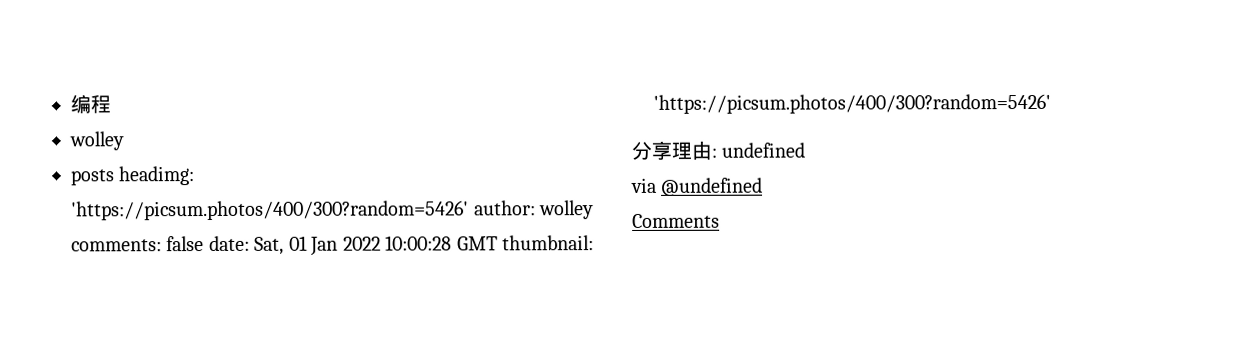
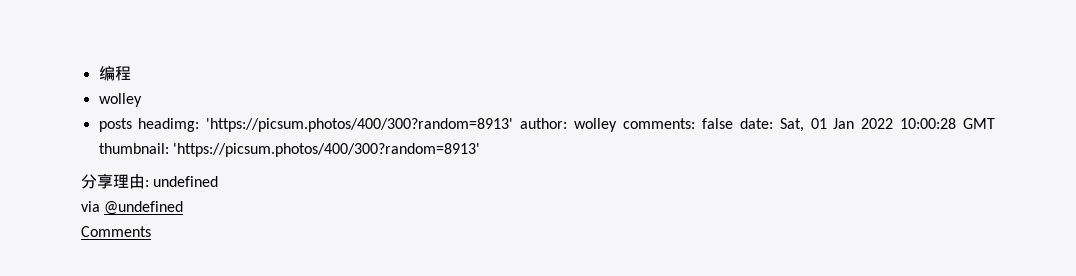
[71,200,469,221] 'https://picsum.photos/400/300?random=5426' -> [206,118,514,132] 'https://picsum.photos/400/300?random=8913'
[653,93,1051,114] 'https://picsum.photos/400/300?random=5426' -> [172,143,480,157] 'https://picsum.photos/400/300?random=8913'

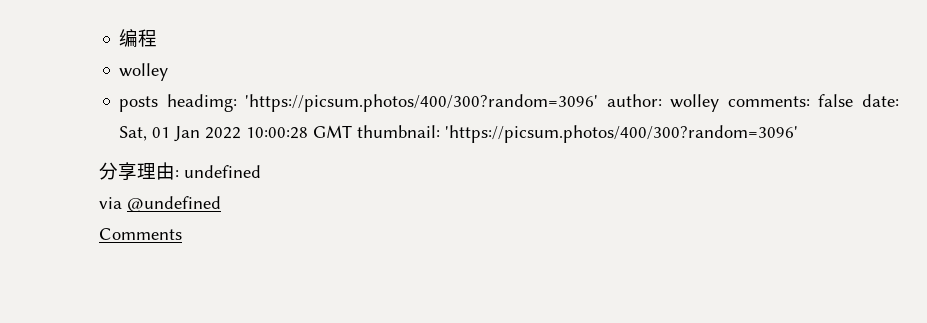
[206,118,514,132] 'https://picsum.photos/400/300?random=8913' -> [245,94,599,112] 'https://picsum.photos/400/300?random=3096'
[172,143,480,157] 'https://picsum.photos/400/300?random=8913' -> [445,125,799,143] 'https://picsum.photos/400/300?random=3096'

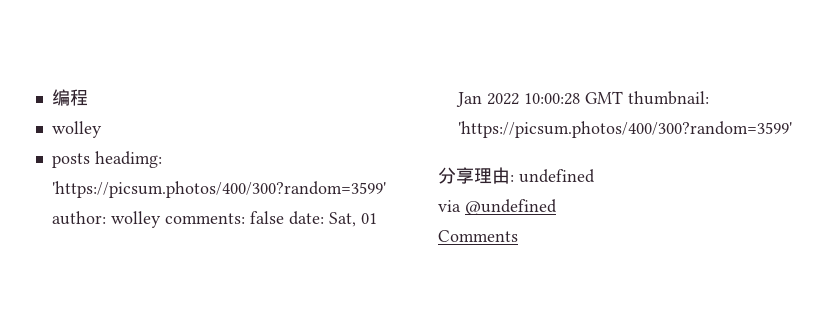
[245,94,599,112] 'https://picsum.photos/400/300?random=3096' -> [51,181,386,198] 'https://picsum.photos/400/300?random=3599'
[445,125,799,143] 'https://picsum.photos/400/300?random=3096' -> [457,121,792,138] 'https://picsum.photos/400/300?random=3599'

